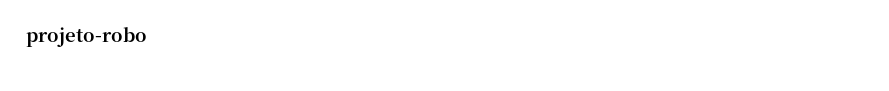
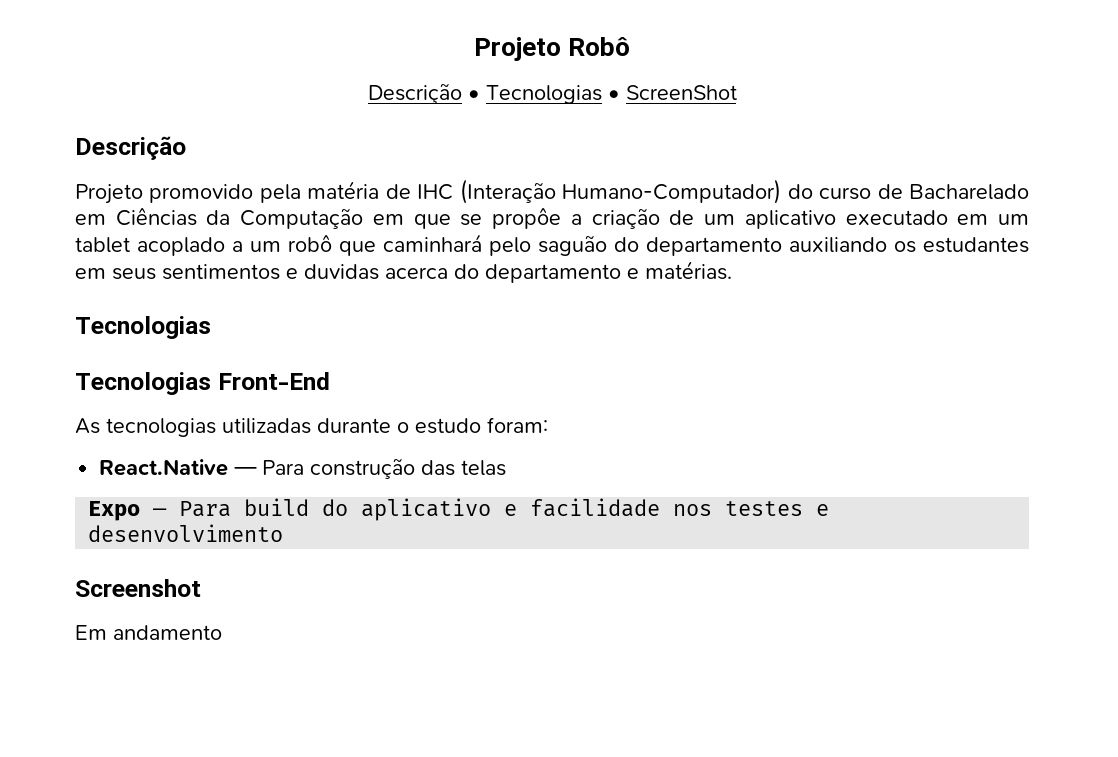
[26,27,147,47] projeto-robo -> [473,37,631,61] [367,83,737,104] [75,136,186,160] [75,179,1029,204] [75,208,1029,229] [75,234,1029,256] [75,261,732,283] [75,316,211,339] [75,372,330,395] [75,417,548,437] [99,458,507,479] [88,498,830,521] [88,524,284,542] [75,579,201,597] [75,625,222,640] Projeto Robô // Descrição • Tecnologias • ScreenShot // Descrição // Projeto promovido pela matéria de IHC (Interação Humano-Computador) do curso de Bacharelado em Ciências da Computação em que se propôe a criação de um aplicativo executado em um tablet acoplado a um robô que caminhará pelo saguão do departamento auxiliando os estudantes em seus sentimentos e duvidas acerca do departamento e matérias. // Tecnologias // Tecnologias Front-End // As tecnologias utilizadas durante o estudo foram: // React.Native — Para construção das telas // Expo — Para build do aplicativo e facilidade nos testes e desenvolvimento // Screenshot // Em andamento

